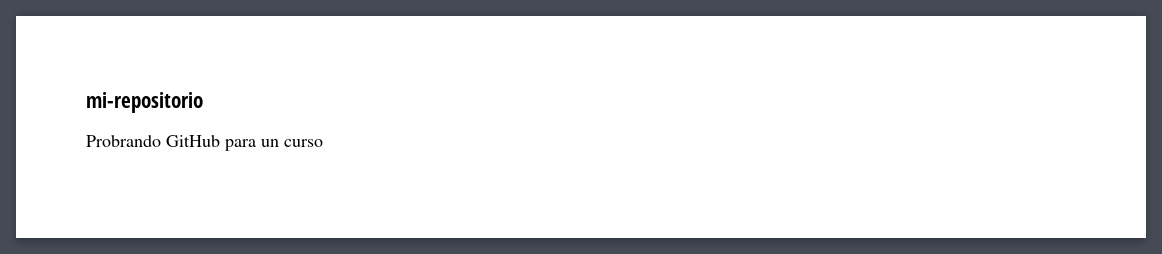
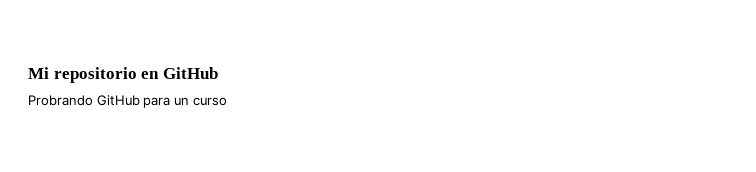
[86,92,203,113] mi-repositorio -> [28,67,218,83] Mi repositorio en GitHub

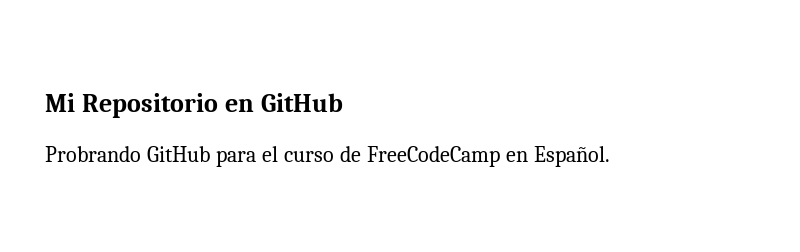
[53,67,137,83] repositorio -> [81,93,218,118] Repositorio
[173,97,227,106] un curso -> [261,146,610,167] el curso de FreeCodeCamp en Español.

